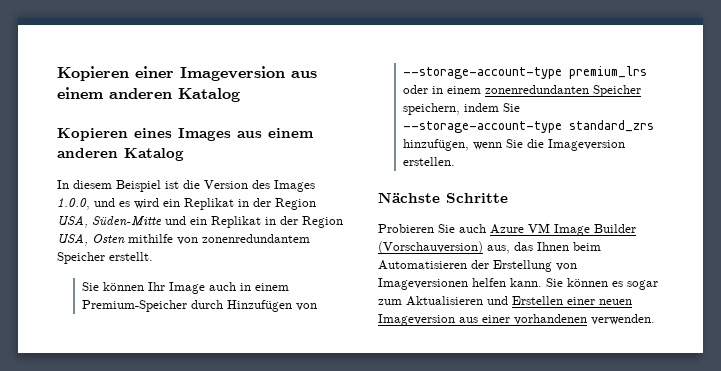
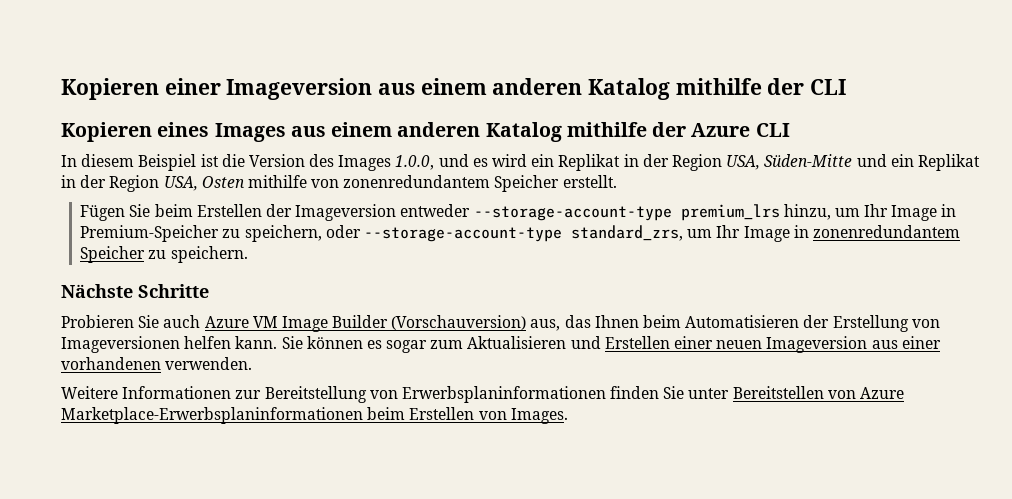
(240, 95) none -> [675,78,847,95] mithilfe der CLI
(184, 154) none -> [566,122,790,137] mithilfe der Azure CLI
[82,282,290,294] [82,300,318,312] [403,66,648,79] [403,85,642,97] [403,103,521,115] [403,120,655,133] [403,139,626,151] [403,157,456,166] Sie können Ihr Image auch in einem Premium-Speicher durch Hinzufügen von --storage-account-type premium_lrs oder in einem zonenredundanten Speicher speichern, indem Sie --storage-account-type standard_zrs hinzufügen, wenn Sie die Imageversion erstellen. -> [80,204,957,221] [80,225,960,242] [80,246,248,263] Fügen Sie beim Erstellen der Imageversion entweder --storage-account-type premium_lrs hinzu, um Ihr Image in Premium-Speicher zu speichern, oder --storage-account-type standard_zrs, um Ihr Image in zonenredundantem Speicher zu speichern.
(655, 319) none -> [61,386,905,403] [61,407,568,424] // Weitere Informationen zur Bereitstellung von Erwerbsplaninformationen finden Sie unter Bereitstellen von Azure Marketplace-Erwerbsplaninformationen beim Erstellen von Images.

